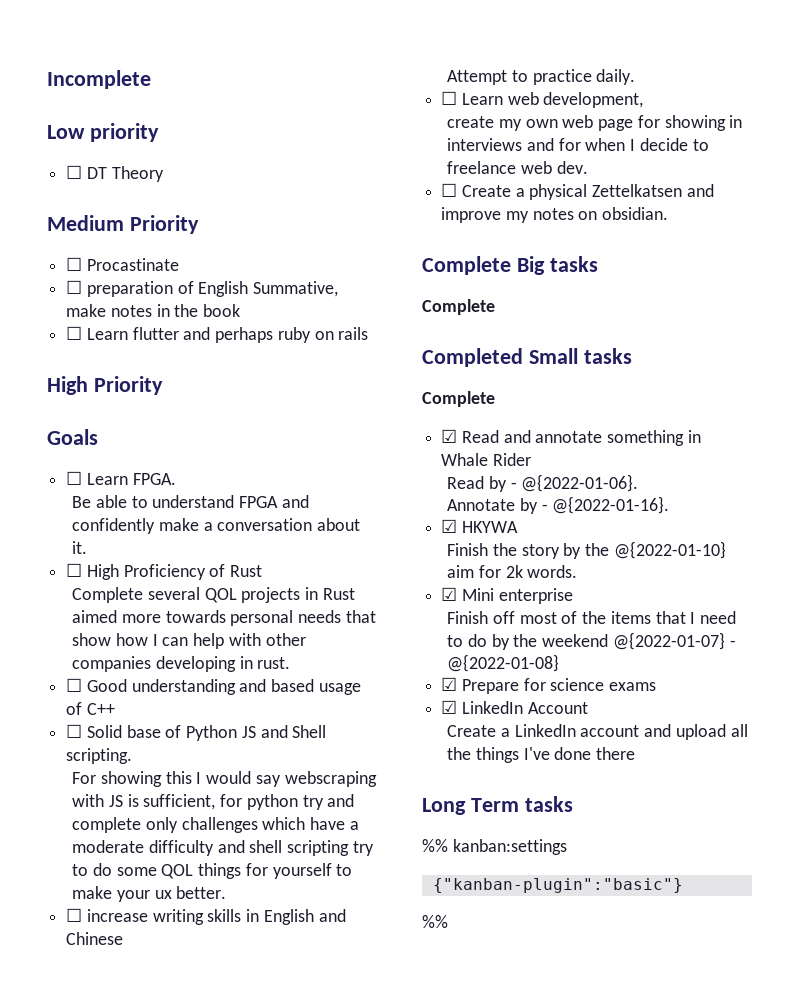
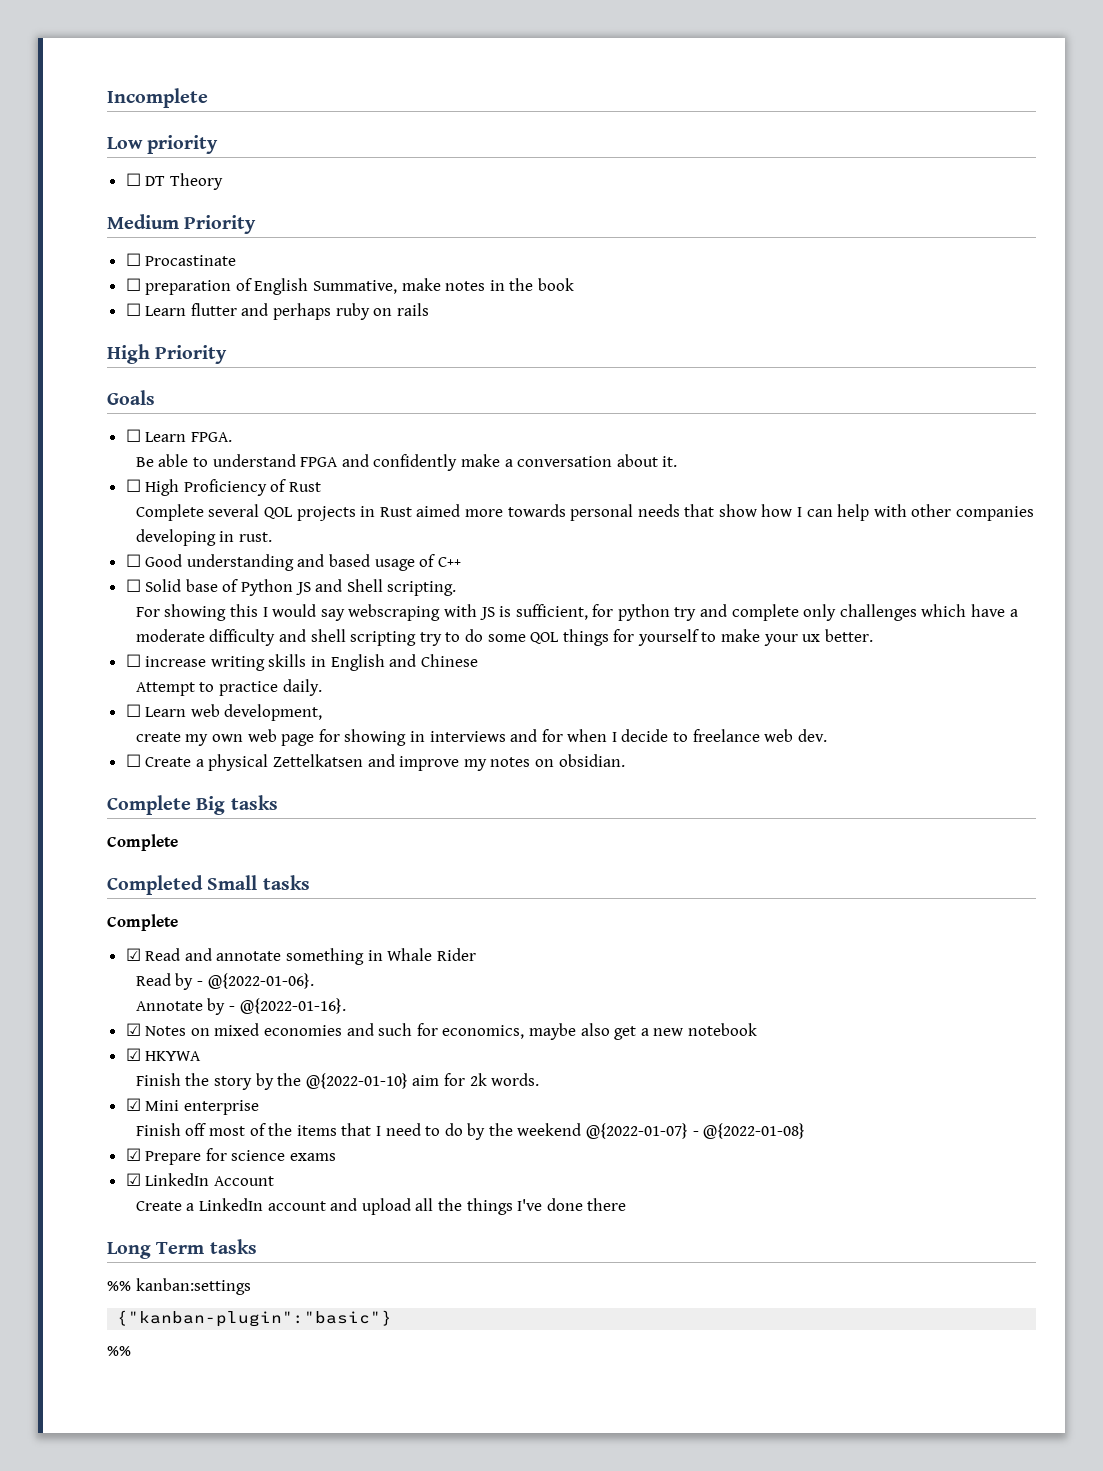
(670, 505) none -> [125,1023,757,1040] // ☑ Notes on mixed economies and such for economics, maybe also get a new notebook

